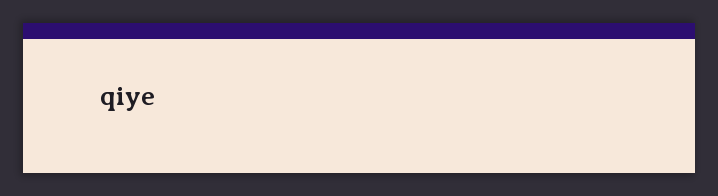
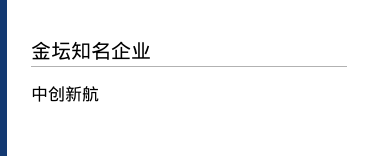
[100,87,155,111] qiye -> [31,41,151,60] [31,86,99,102] 金坛知名企业 // 中创新航

